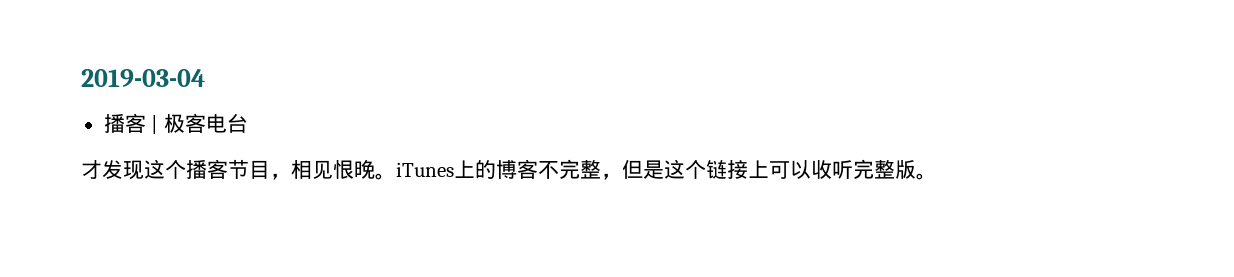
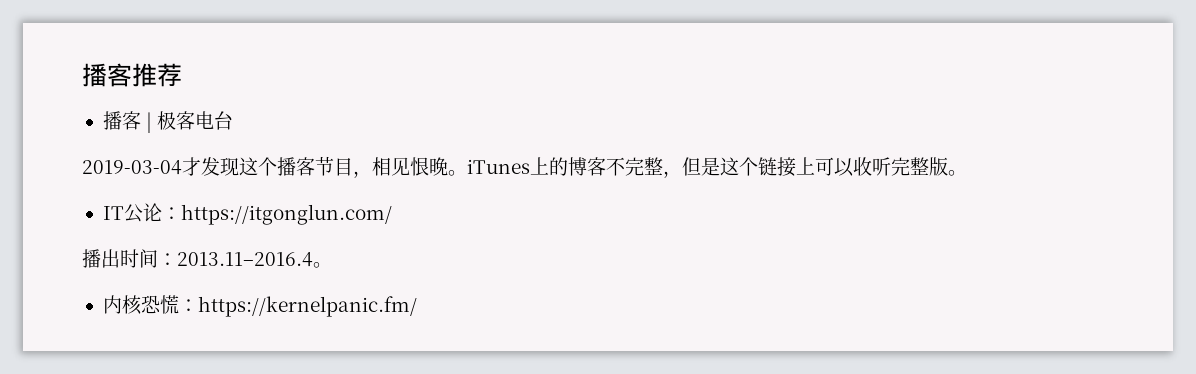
[81,69,205,87] 2019-03-04 -> [82,63,182,87] 播客推荐
(248, 123) none -> [82,160,182,175] 2019-03-04
(937, 176) none -> [102,203,392,225] [82,249,332,268] [102,295,417,317] // IT公论：https://itgonglun.com/ // 播出时间：2013.11–2016.4。 // 内核恐慌：https://kernelpanic.fm/

